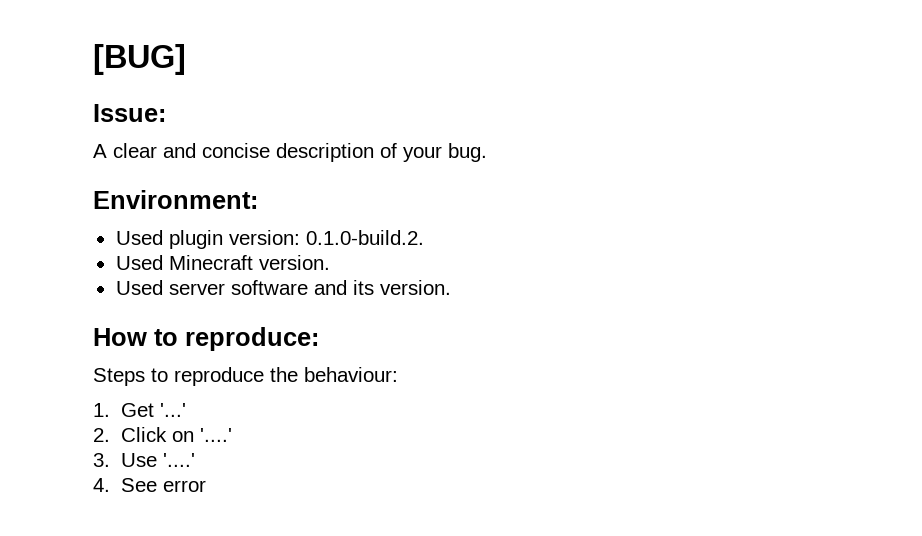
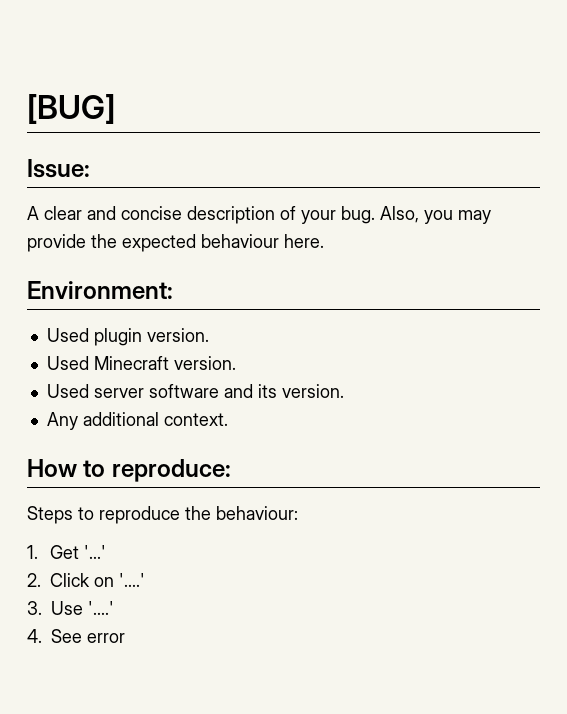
(487, 152) none -> [380,206,491,224] [27,234,324,252] Also, you may provide the expected behaviour here.
[228,230,424,245] version: 0.1.0-build.2. -> [146,328,209,342] version.
(451, 287) none -> [46,412,228,430] // Any additional context.

